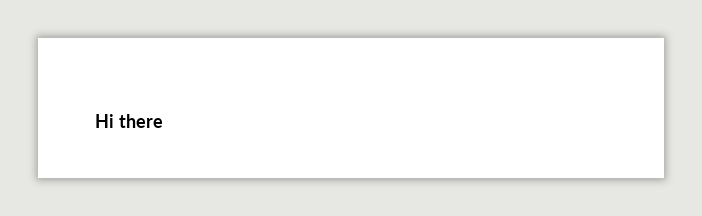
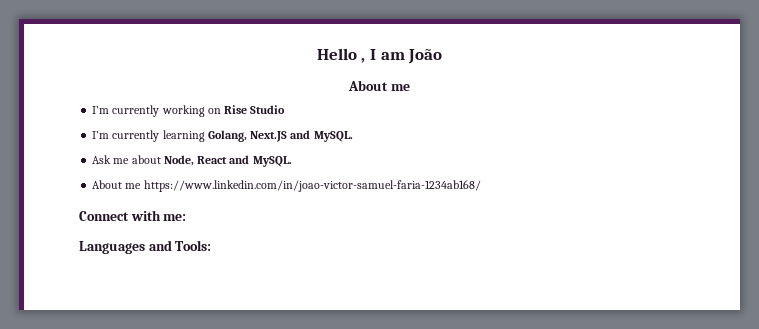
[95,114,163,128] Hi there -> [316,48,443,64] [348,80,410,91] [92,105,286,117] [92,130,353,142] [92,155,292,167] [92,180,481,192] [79,210,187,221] [79,240,212,254] Hello , I am João // About me // I’m currently working on Rise Studio // I’m currently learning Golang, Next.JS and MySQL. // Ask me about Node, React and MySQL. // About me https://www.linkedin.com/in/joao-victor-samuel-faria-1234ab168/ // Connect with me: // Languages and Tools:

